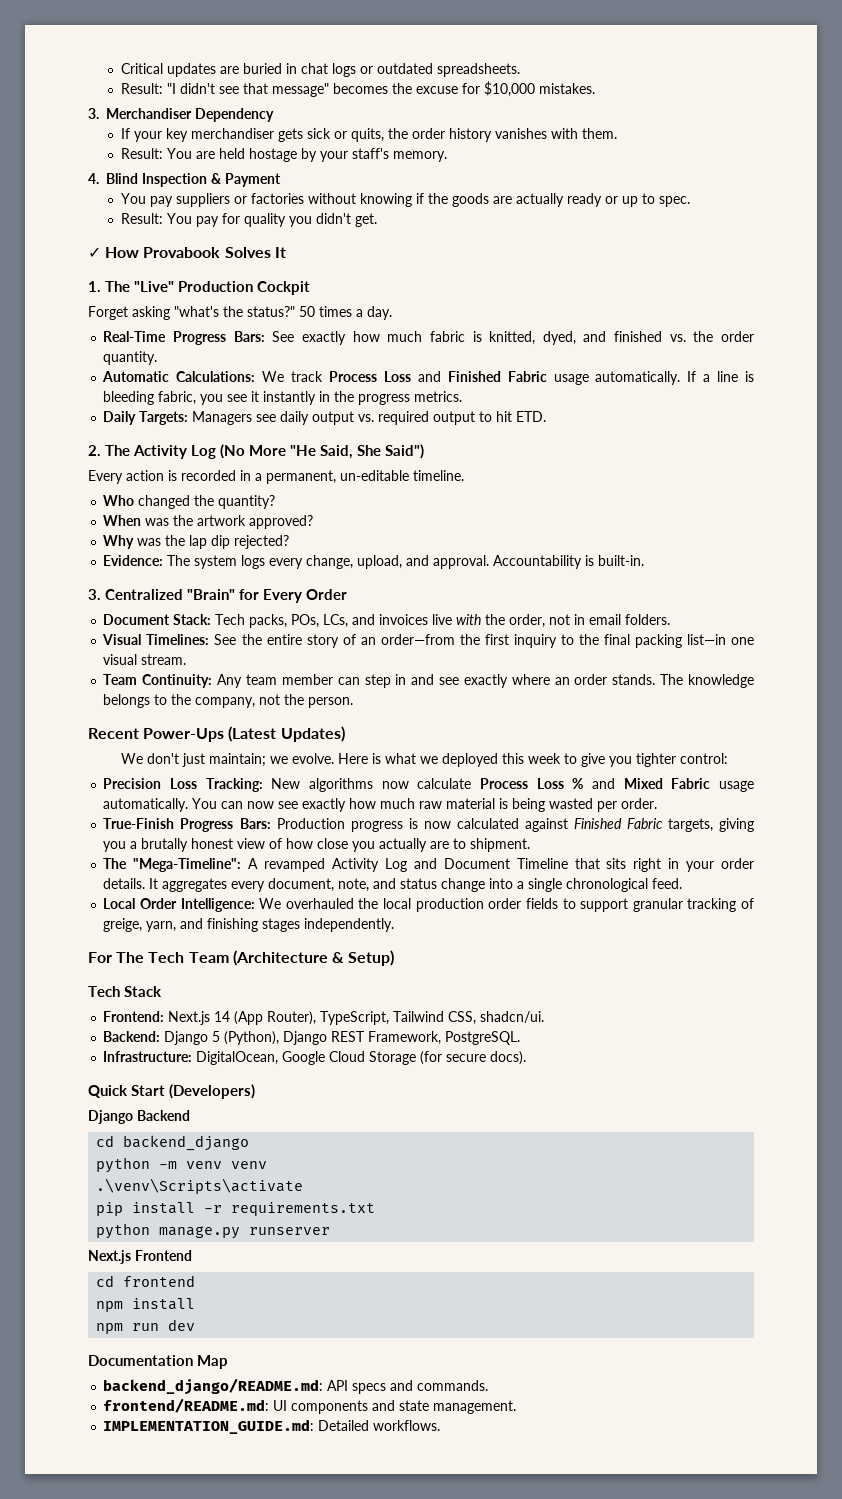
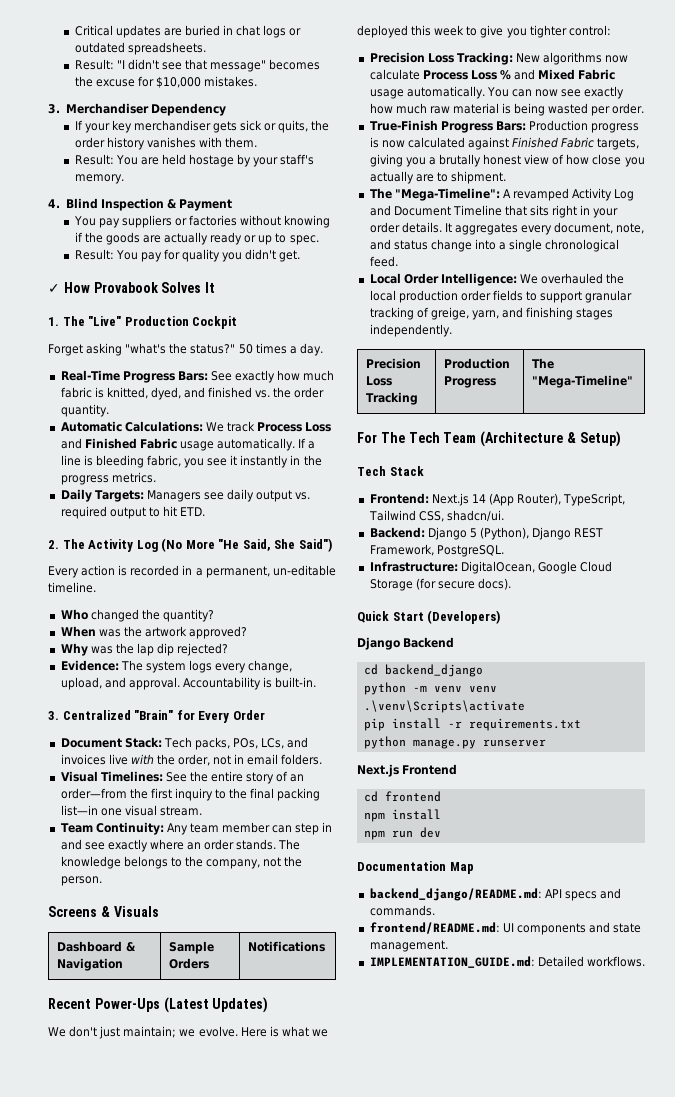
(354, 702) none -> [48,906,159,917] [56,941,135,952] [56,958,123,971] [168,941,214,954] [168,958,209,969] [247,941,325,952] // Screens & Visuals // Dashboard & Navigation | Sample Orders | Notifications
(395, 925) none -> [365,358,421,369] [365,376,392,386] [365,392,418,405] [443,358,510,369] [443,376,496,388] [531,358,554,369] [531,375,633,388] // Precision Loss Tracking | Production Progress | The "Mega-Timeline"

